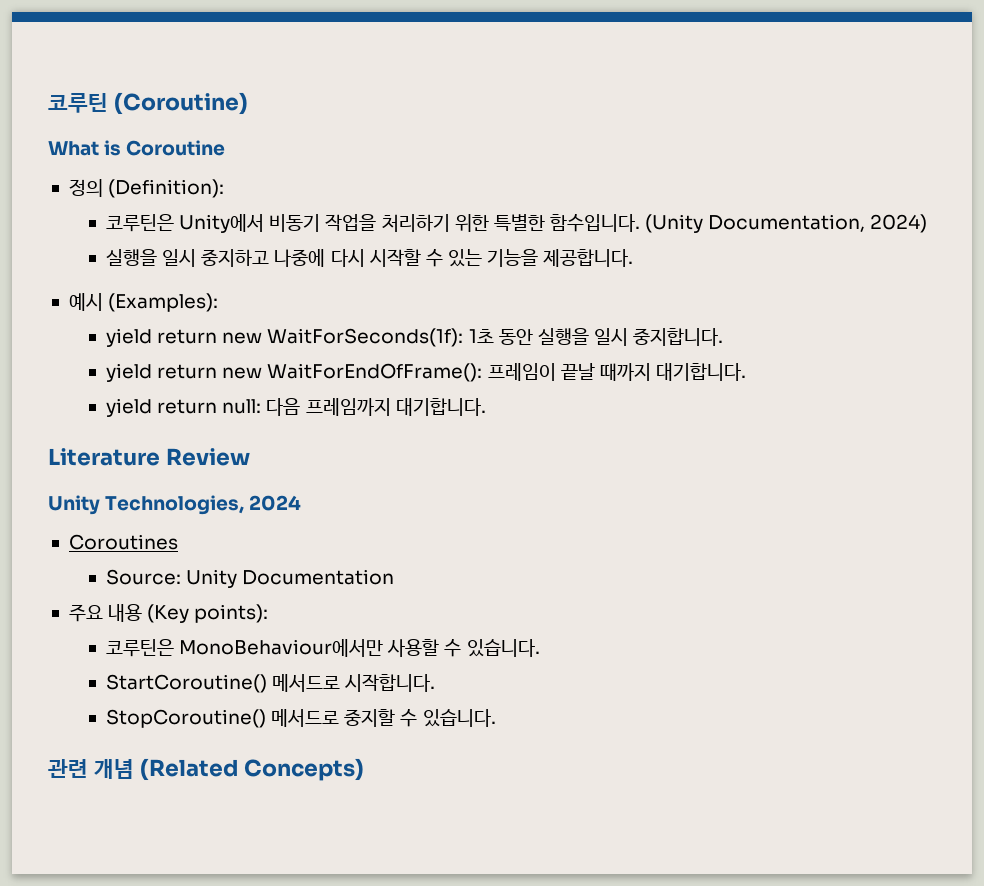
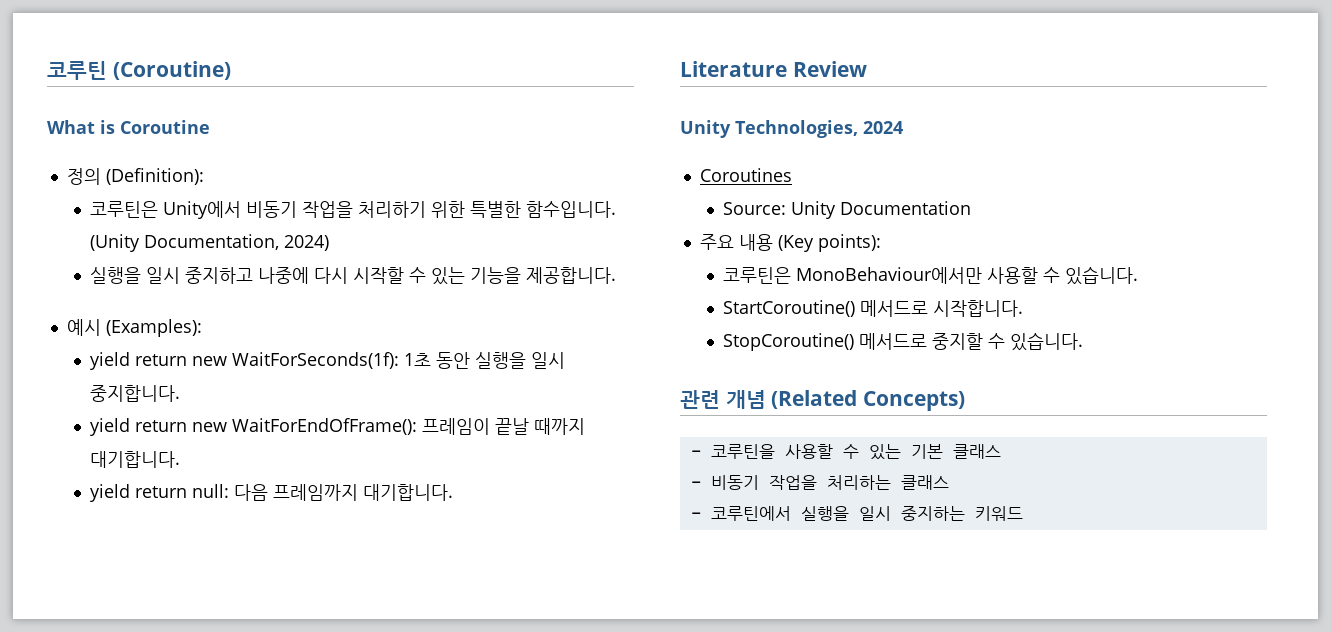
(364, 769) none -> [690,444,1001,460] [690,475,949,490] [690,506,1023,521] // - 코루틴을 사용할 수 있는 기본 클래스 // - 비동기 작업을 처리하는 클래스 // - 코루틴에서 실행을 일시 중지하는 키워드

